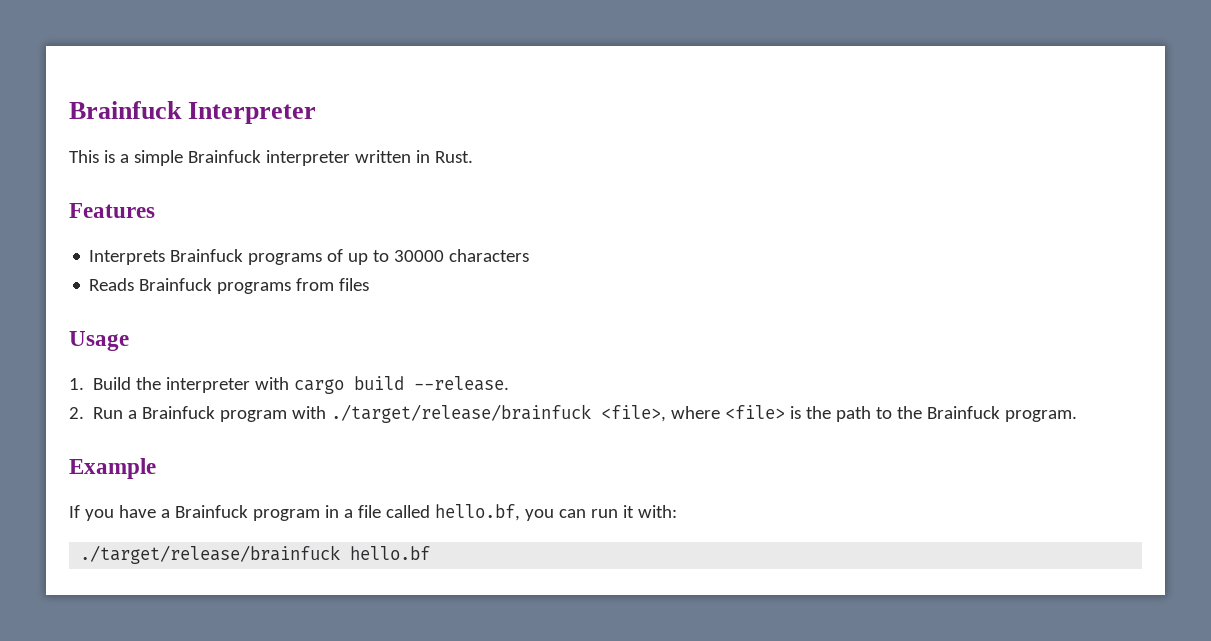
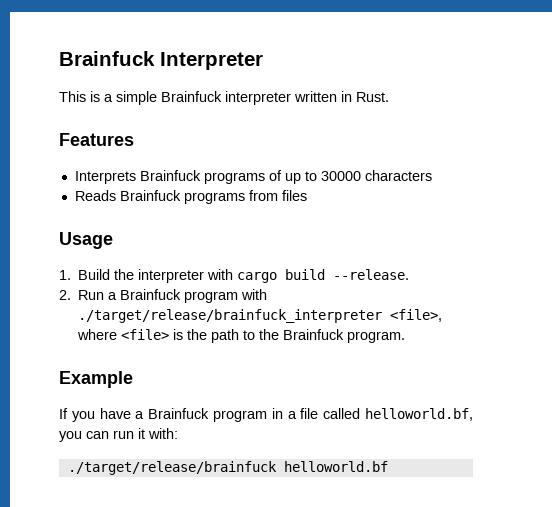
[331,404,592,423] ./target/release/brainfuck -> [78,309,383,323] ./target/release/brainfuck_interpreter
[434,504,520,521] hello.bf, -> [365,408,474,421] helloworld.bf,
[350,546,431,560] hello.bf -> [283,461,388,472] helloworld.bf

